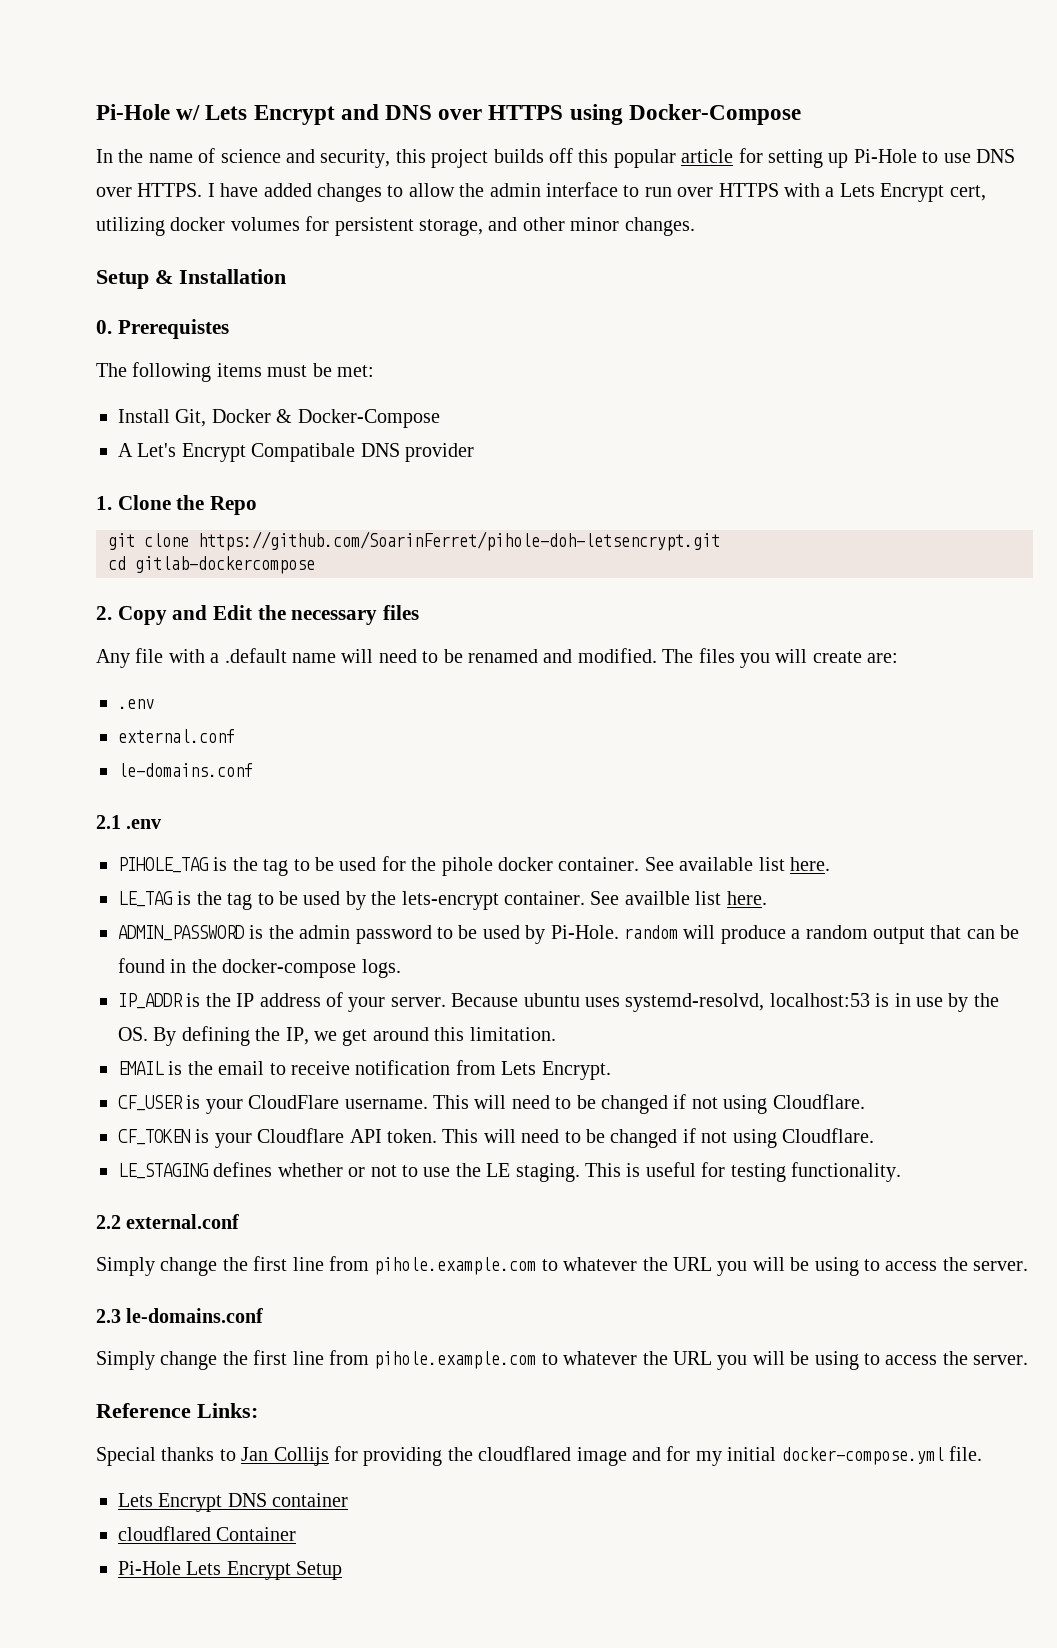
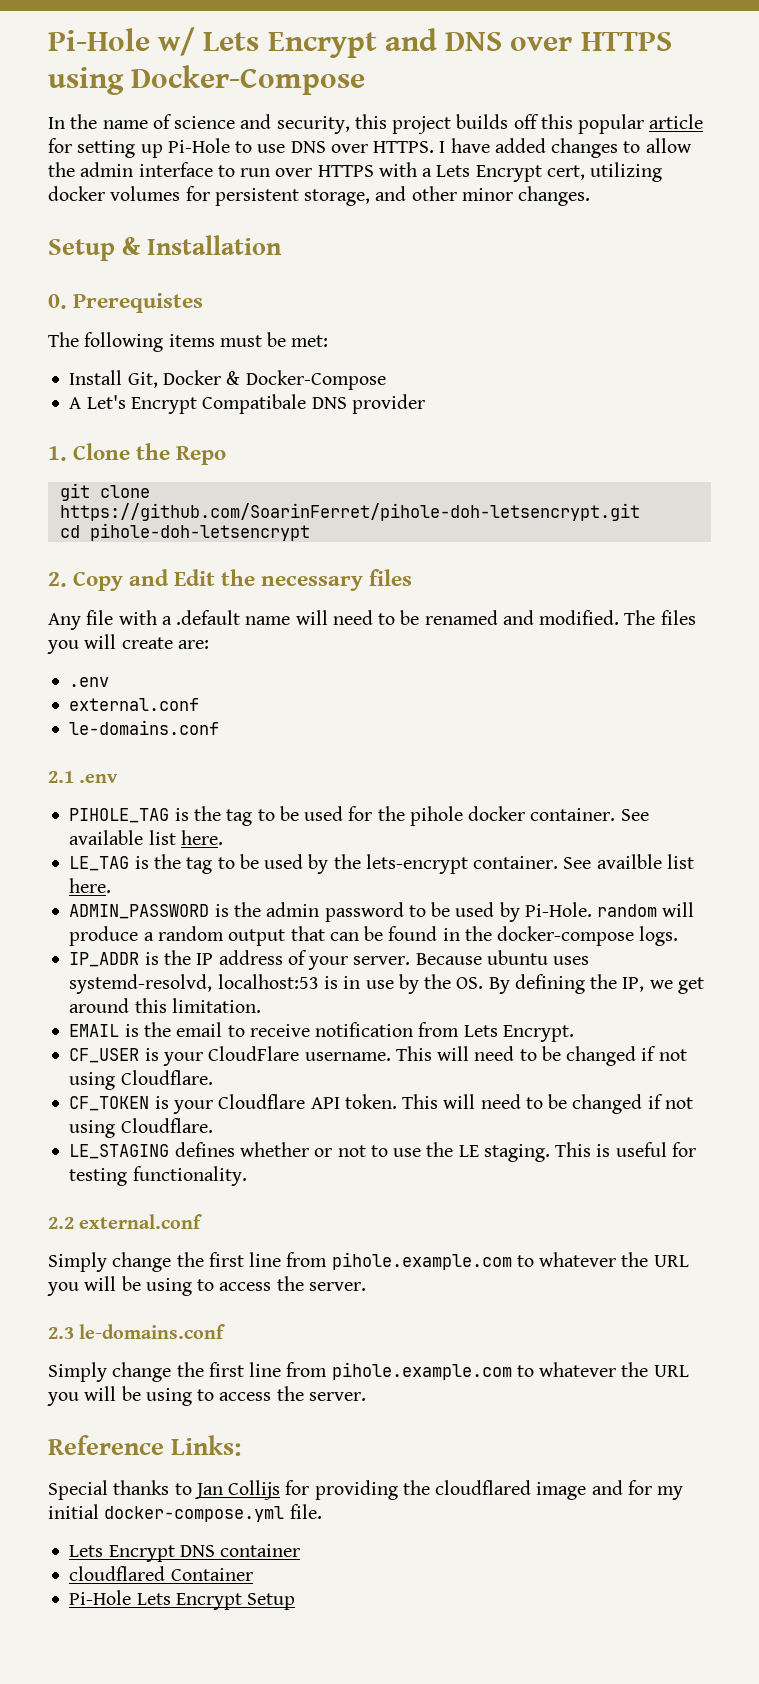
[135,556,315,574] gitlab-dockercompose -> [89,523,310,541] pihole-doh-letsencrypt

